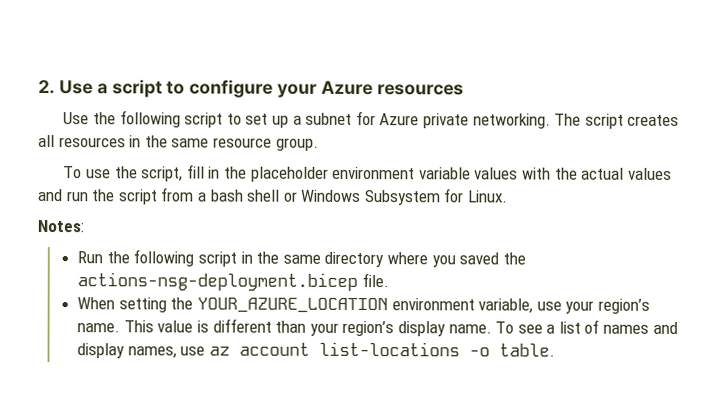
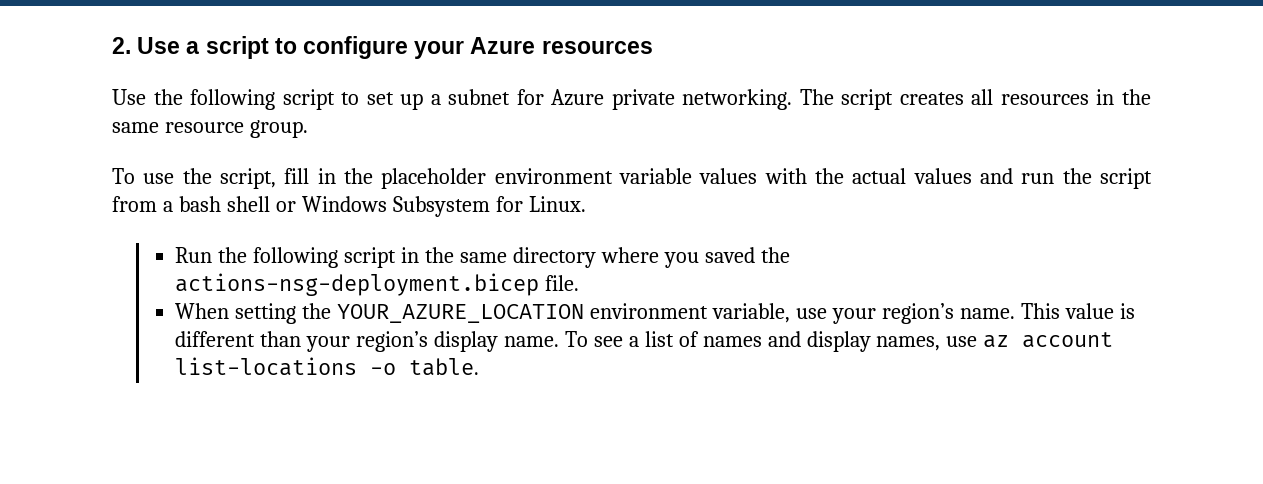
[37,219,84,233] // Notes: -> (586, 204) none

